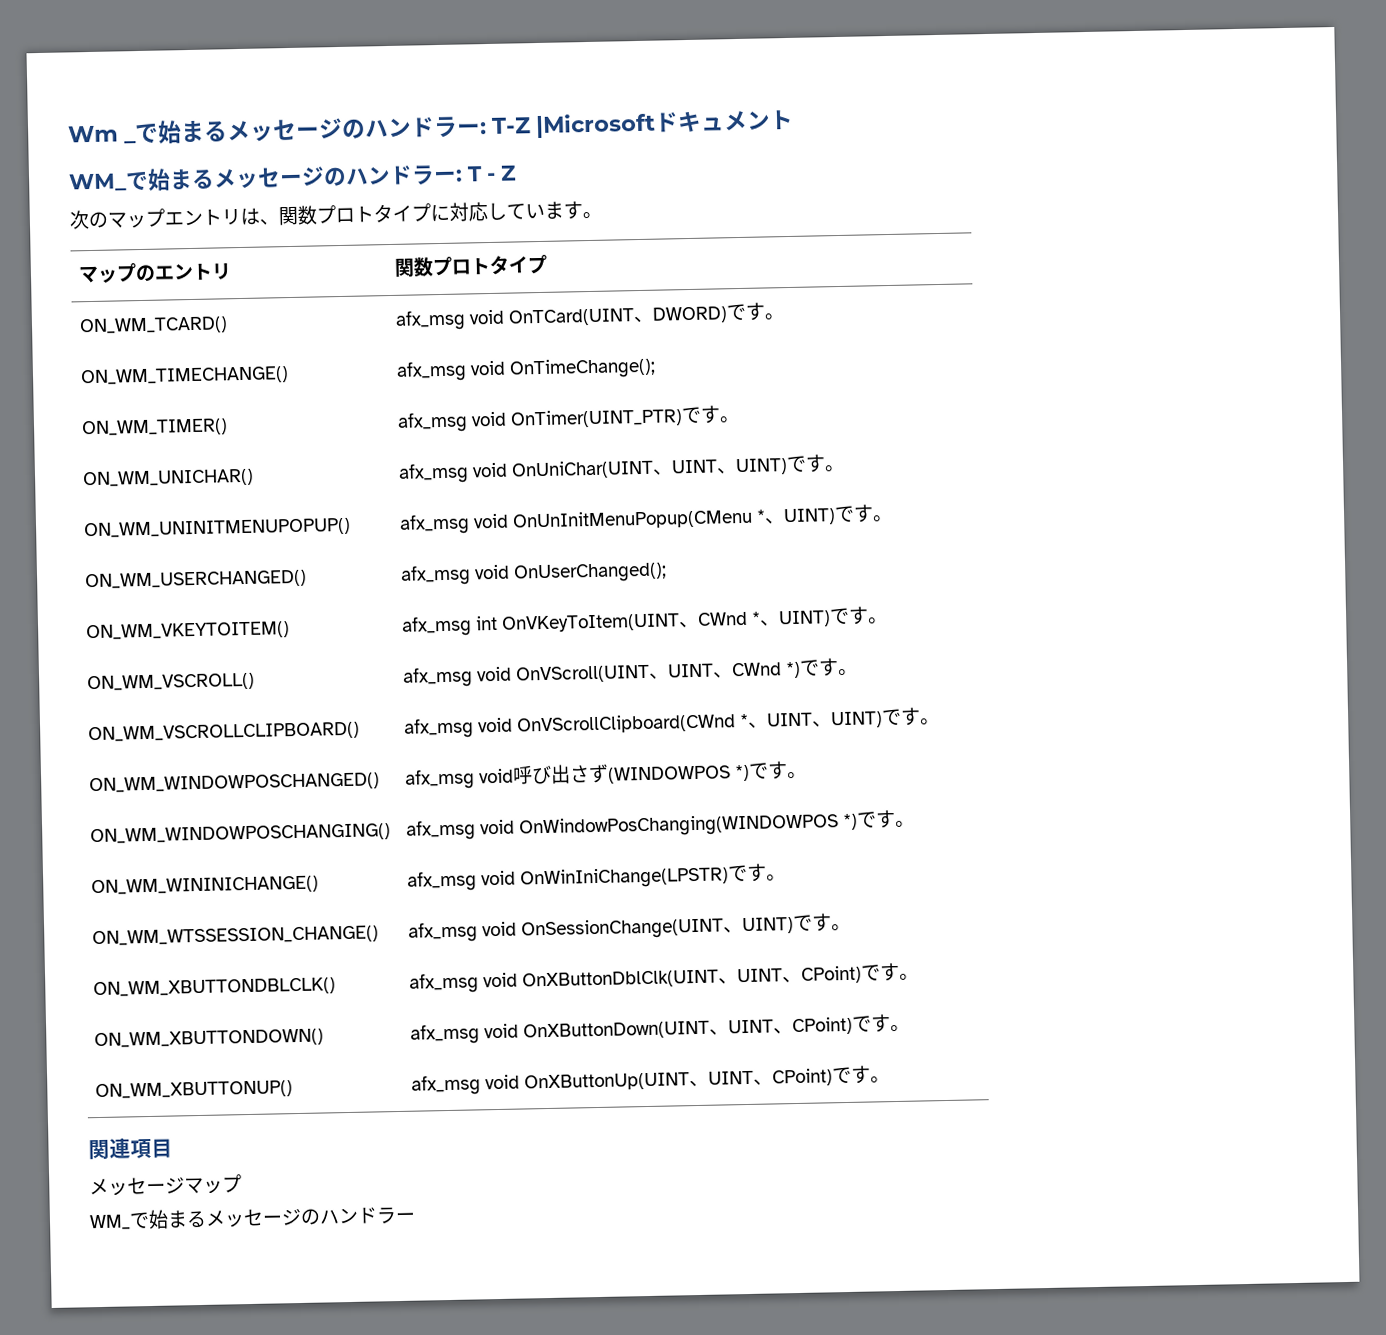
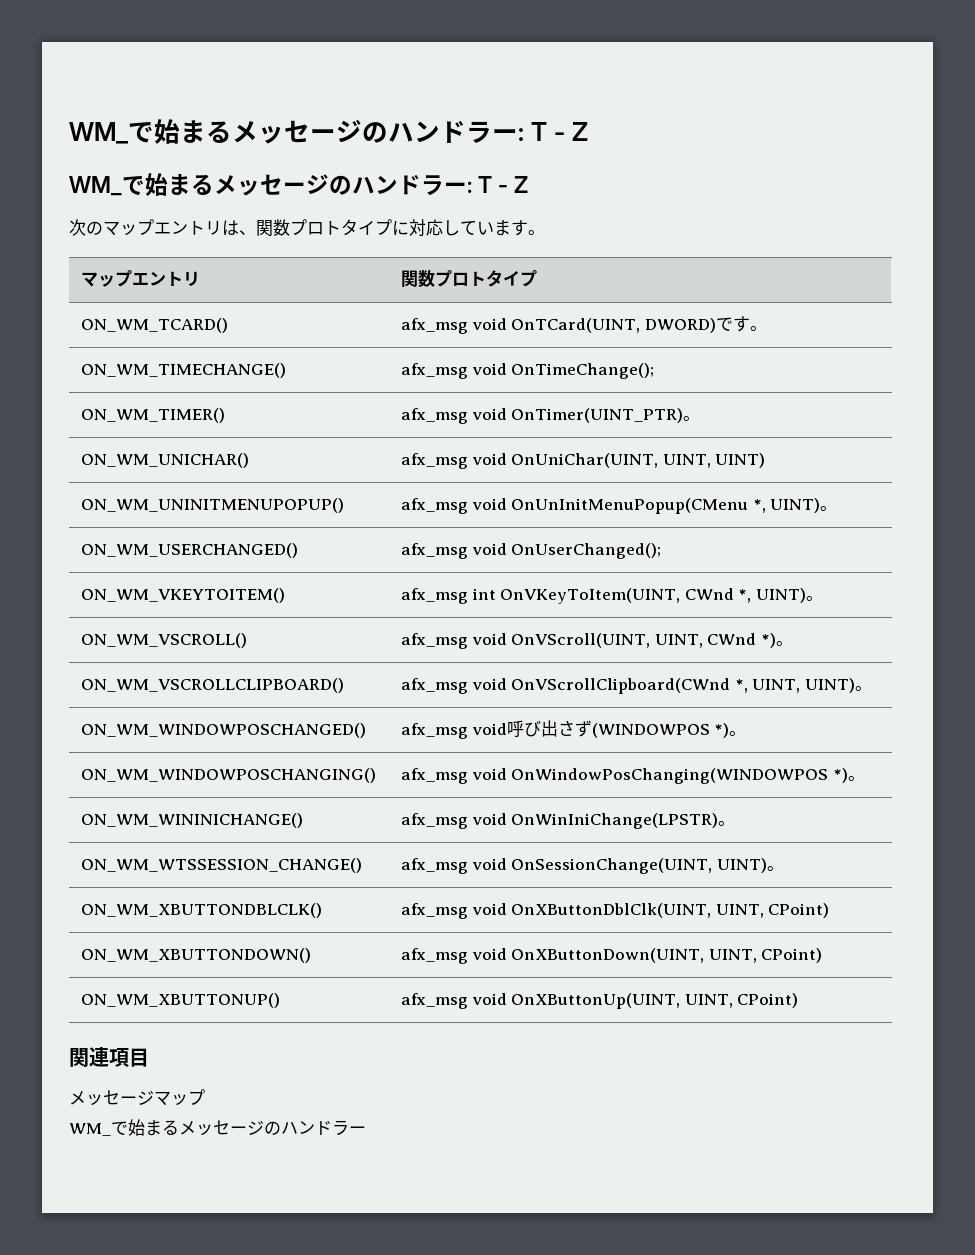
[68,109,795,145] Wm _で始まるメッセージのハンドラー: T-Z |Microsoftドキュメント -> [69,119,588,144] WM_で始まるメッセージのハンドラー: T - Z
[134,264,156,283] の -> (133, 278) none
[508,308,655,327] OnTCard(UINT、 -> [511,318,641,333] OnTCard(UINT,
[681,405,722,424] です -> (684, 415) none
[511,454,846,480] OnUniChar(UINT、UINT、UINT)です。 -> [511,453,766,468] OnUniChar(UINT, UINT, UINT)
[756,504,875,526] *、UINT)です -> [752,498,821,513] *, UINT)
[501,606,870,633] OnVKeyToItem(UINT、CWnd *、UINT)です -> [500,588,806,604] OnVKeyToItem(UINT, CWnd *, UINT)
[515,663,734,684] OnVScroll(UINT、UINT、 -> [511,633,703,648] OnVScroll(UINT, UINT,
[799,658,840,677] です -> (777, 640) none
[739,707,922,729] *、UINT、UINT)です -> [734,678,856,693] *, UINT, UINT)
[748,761,789,780] です -> (730, 730) none
[856,809,897,829] です -> (848, 775) none
[727,863,768,882] です -> (719, 821) none
[521,913,833,941] OnSessionChange(UINT、UINT)です -> [511,858,767,874] OnSessionChange(UINT, UINT)
[522,962,920,990] OnXButtonDblClk(UINT、UINT、CPoint)です。 -> [511,903,830,918] OnXButtonDblClk(UINT, UINT, CPoint)
[523,1014,911,1041] OnXButtonDown(UINT、UINT、CPoint)です。 -> [511,948,823,963] OnXButtonDown(UINT, UINT, CPoint)
[524,1065,891,1092] OnXButtonUp(UINT、UINT、CPoint)です。 -> [511,993,799,1009] OnXButtonUp(UINT, UINT, CPoint)

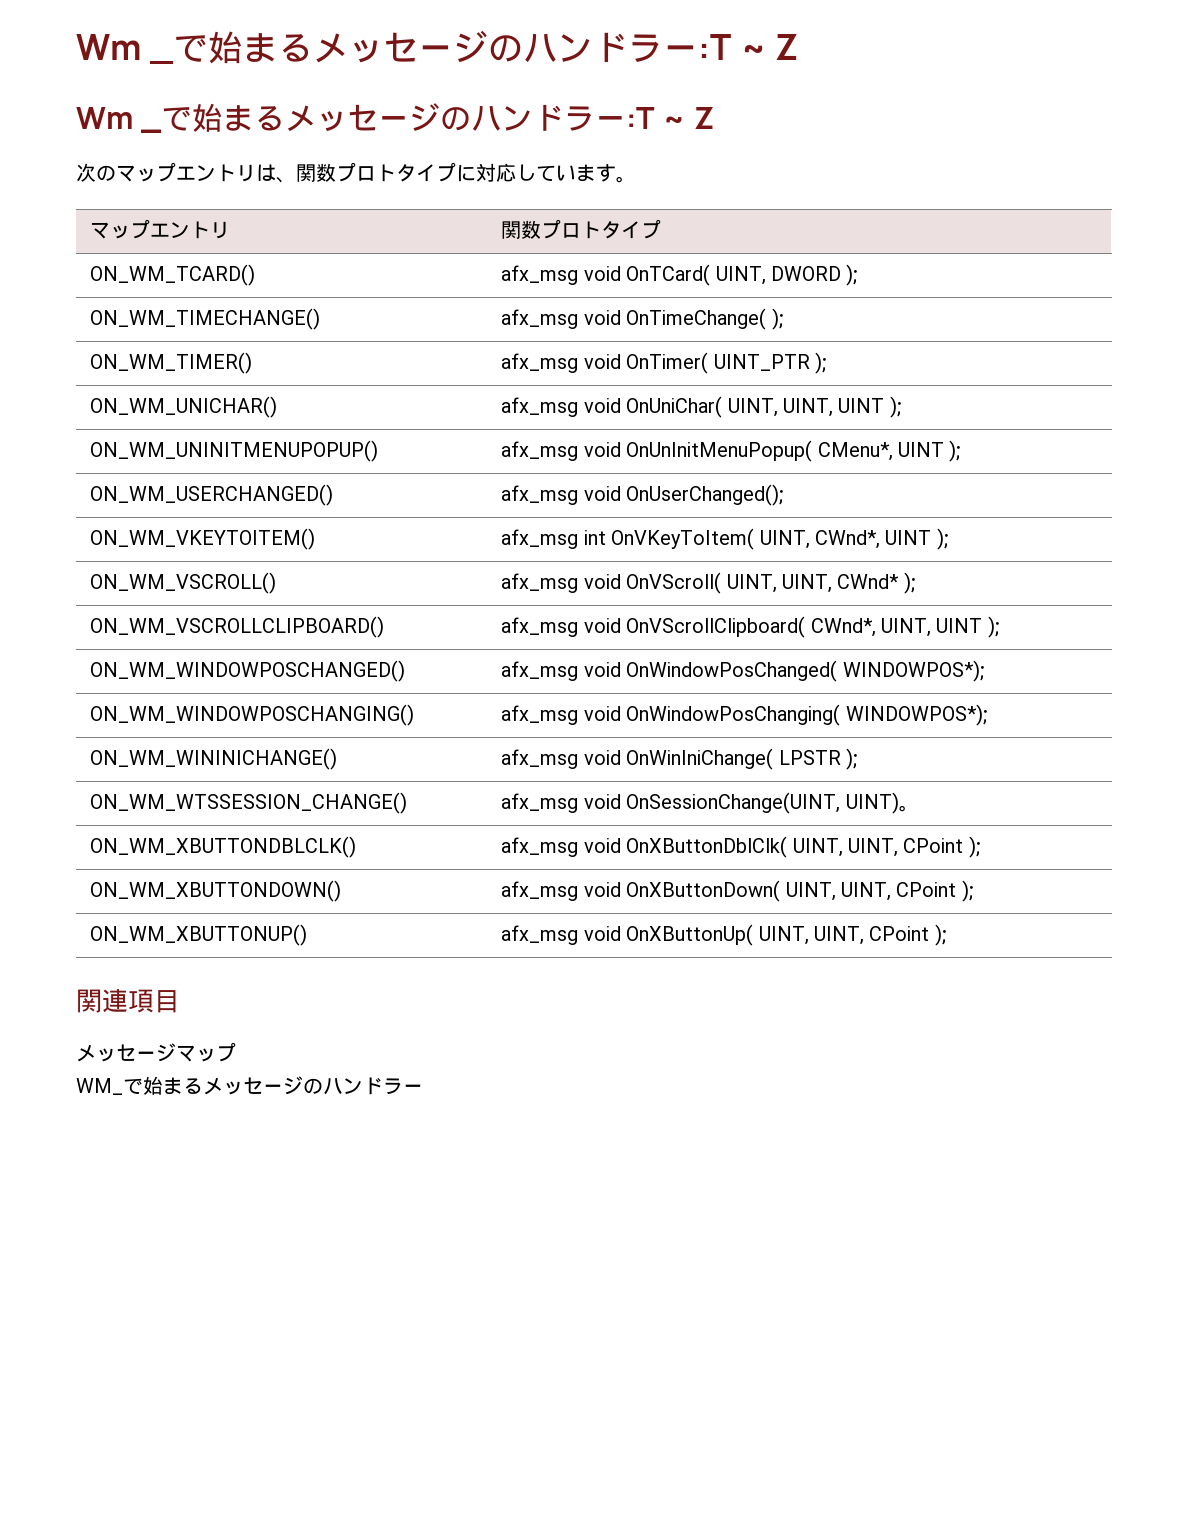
[69,119,588,144] [69,173,509,196] WM_で始まるメッセージのハンドラー: T - Z // WM_で始まるメッセージのハンドラー: T - -> [76,34,141,60] [150,30,799,64] [76,107,133,129] [141,103,686,133] Wm _で始まるメッセージのハンドラー:T ~ Z // Wm _で始まるメッセージのハンドラー:T ~
[511,316,767,333] OnTCard(UINT, DWORD)です。 -> [626,264,858,286] OnTCard( UINT, DWORD );
[511,363,655,379] OnTimeChange(); -> [626,308,783,330] OnTimeChange( );
[511,408,701,423] OnTimer(UINT_PTR)。 -> [626,352,826,374] OnTimer( UINT_PTR );
[511,453,766,468] OnUniChar(UINT, UINT, UINT) -> [626,396,901,418] OnUniChar( UINT, UINT, UINT );
[511,498,838,514] OnUnInitMenuPopup(CMenu *, UINT)。 -> [626,440,961,462] OnUnInitMenuPopup( CMenu*, UINT );
[500,588,823,604] [81,633,248,648] [401,633,794,649] [81,678,345,693] [401,678,873,694] [81,723,367,738] [401,720,747,739] OnVKeyToItem(UINT, CWnd *, UINT)。 // ON_WM_VSCROLL() | afx_msg void OnVScroll(UINT, UINT, CWnd *)。 // ON_WM_VSCROLLCLIPBOARD() | afx_msg void OnVScrollClipboard(CWnd *, UINT, UINT)。 // ON_WM_WINDOWPOSCHANGED() | afx_msg void呼び出さず(WINDOWPOS *)。 -> [611,528,948,550] [90,572,277,594] [501,572,915,594] [90,616,385,638] [501,616,999,638] [90,660,406,682] [501,660,984,682] OnVKeyToItem( UINT, CWnd*, UINT ); // ON_WM_VSCROLL() | afx_msg void OnVScroll( UINT, UINT, CWnd* ); // ON_WM_VSCROLLCLIPBOARD() | afx_msg void OnVScrollClipboard( CWnd*, UINT, UINT ); // ON_WM_WINDOWPOSCHANGED() | afx_msg void OnWindowPosChanged( WINDOWPOS*);
[511,768,865,784] OnWindowPosChanging(WINDOWPOS *)。 -> [626,704,987,726] OnWindowPosChanging( WINDOWPOS*);
[511,813,736,829] OnWinIniChange(LPSTR)。 -> [626,748,857,770] OnWinIniChange( LPSTR );
[511,903,830,918] [81,948,312,963] [401,948,823,964] [81,993,281,1008] [401,993,799,1009] OnXButtonDblClk(UINT, UINT, CPoint) // ON_WM_XBUTTONDOWN() | afx_msg void OnXButtonDown(UINT, UINT, CPoint) // ON_WM_XBUTTONUP() | afx_msg void OnXButtonUp(UINT, UINT, CPoint) -> [626,836,980,858] [90,880,342,902] [501,880,973,902] [90,924,308,946] [501,924,946,946] OnXButtonDblClk( UINT, UINT, CPoint ); // ON_WM_XBUTTONDOWN() | afx_msg void OnXButtonDown( UINT, UINT, CPoint ); // ON_WM_XBUTTONUP() | afx_msg void OnXButtonUp( UINT, UINT, CPoint );

